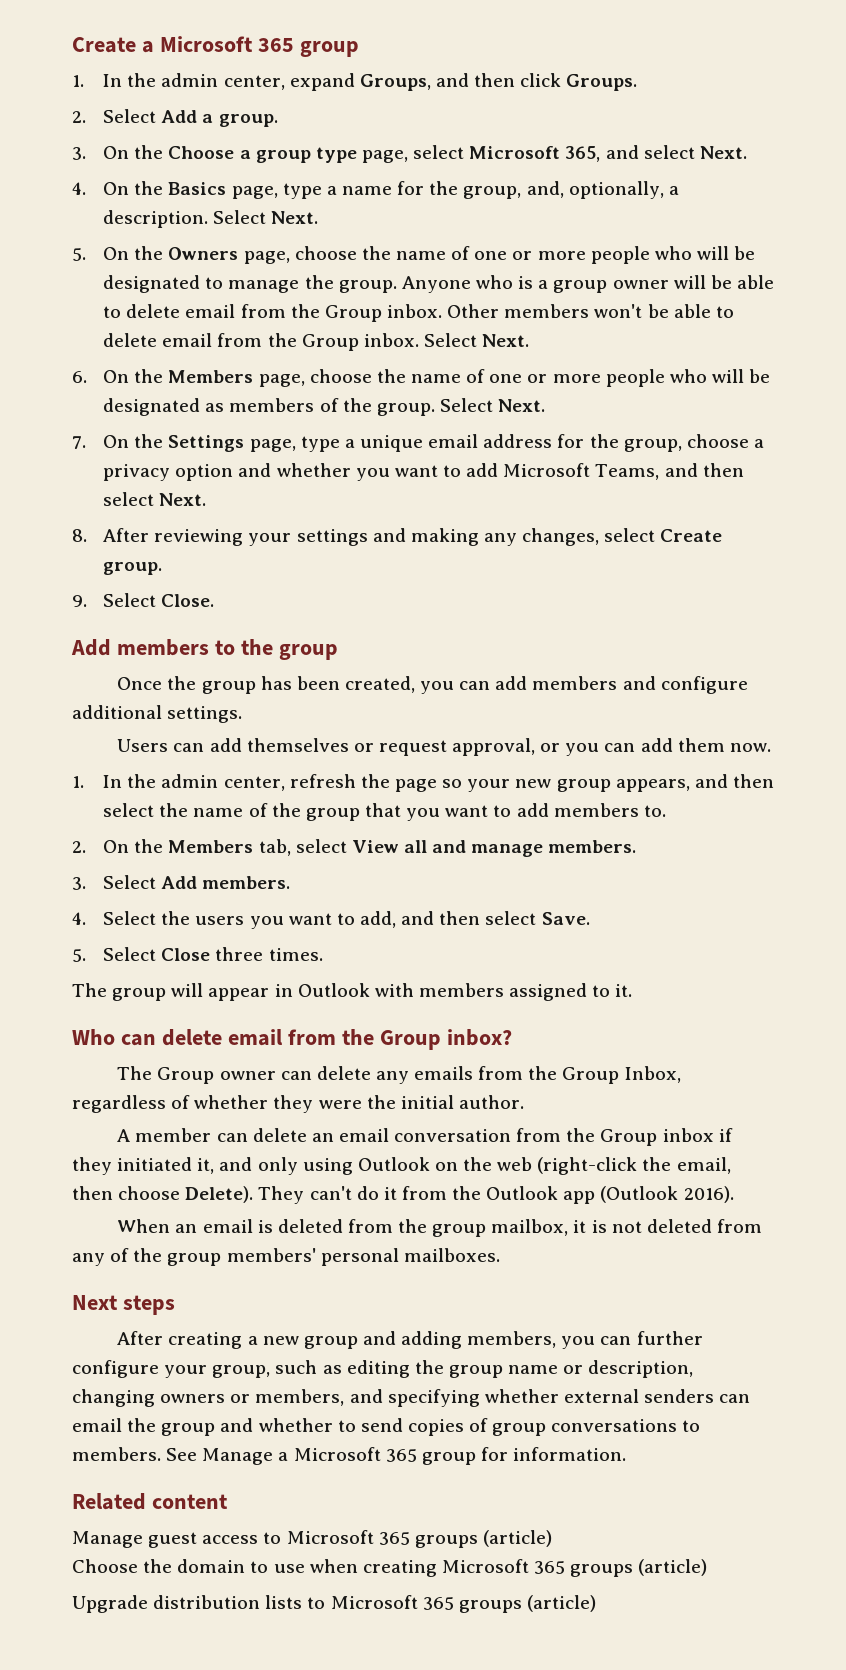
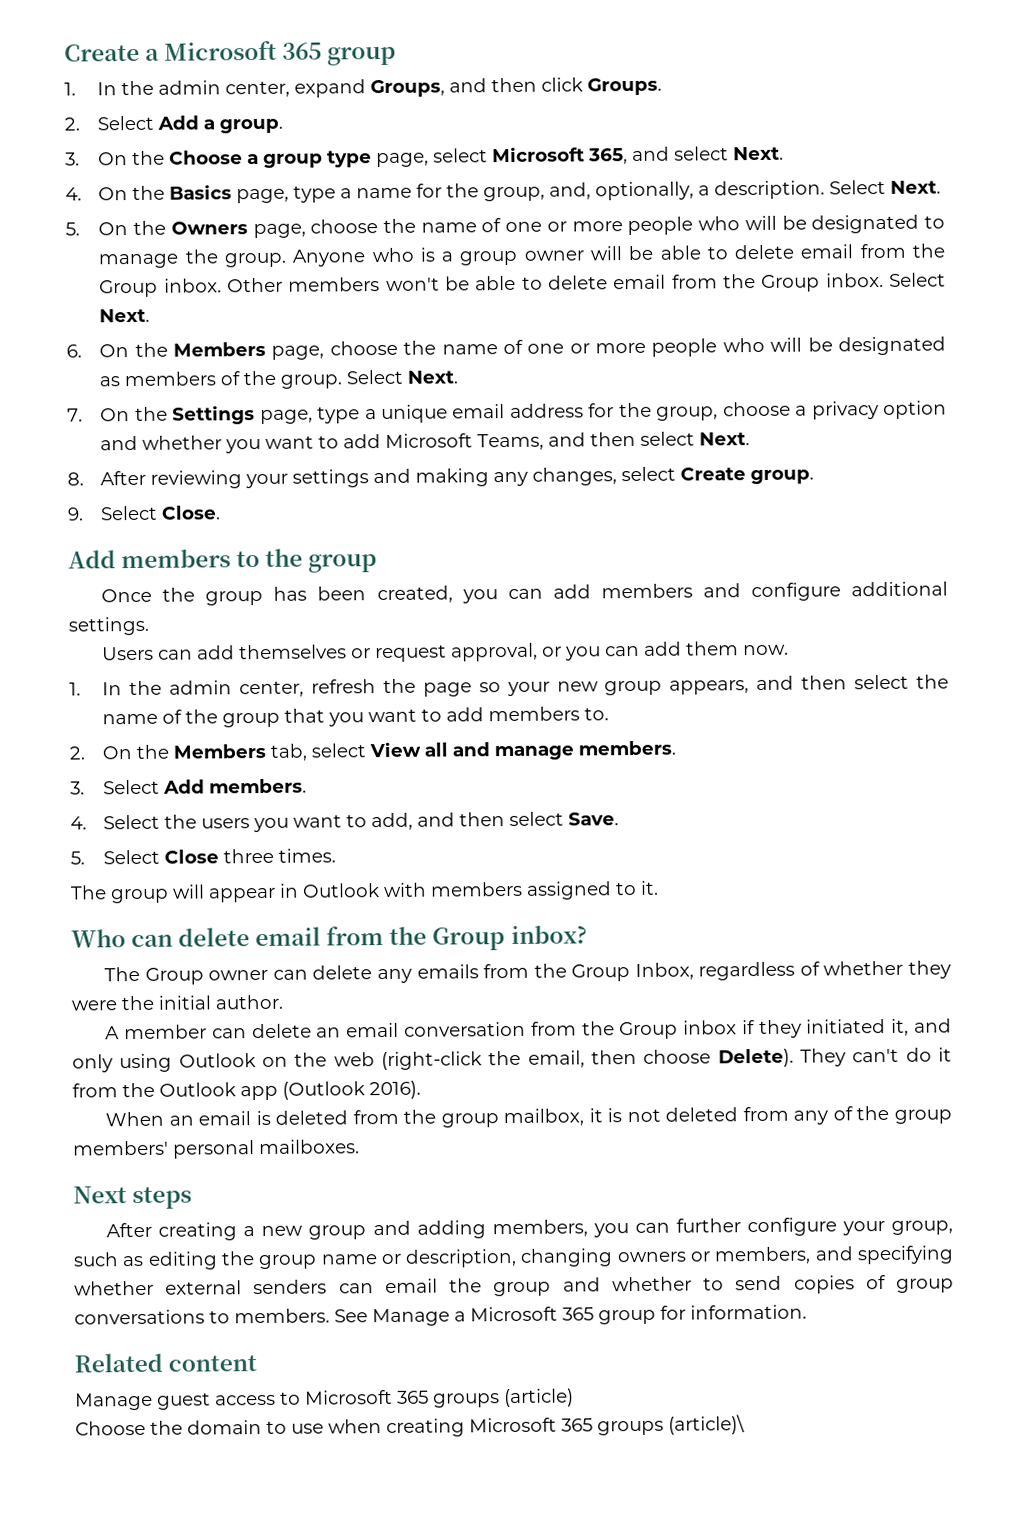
[638,1559,708,1576] [72,1595,596,1613] (article) // Upgrade distribution lists to Microsoft 365 groups (article) -> [668,1414,745,1435] (article)\

